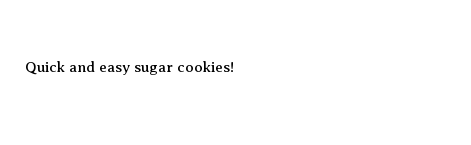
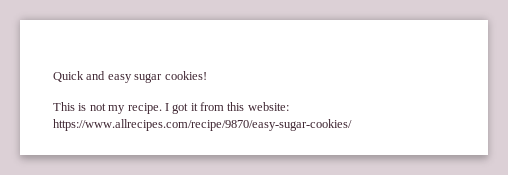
(235, 66) none -> [53,102,289,114] [53,119,352,131] // This is not my recipe. I got it from this website: https://www.allrecipes.com/recipe/9870/easy-sugar-cookies/

